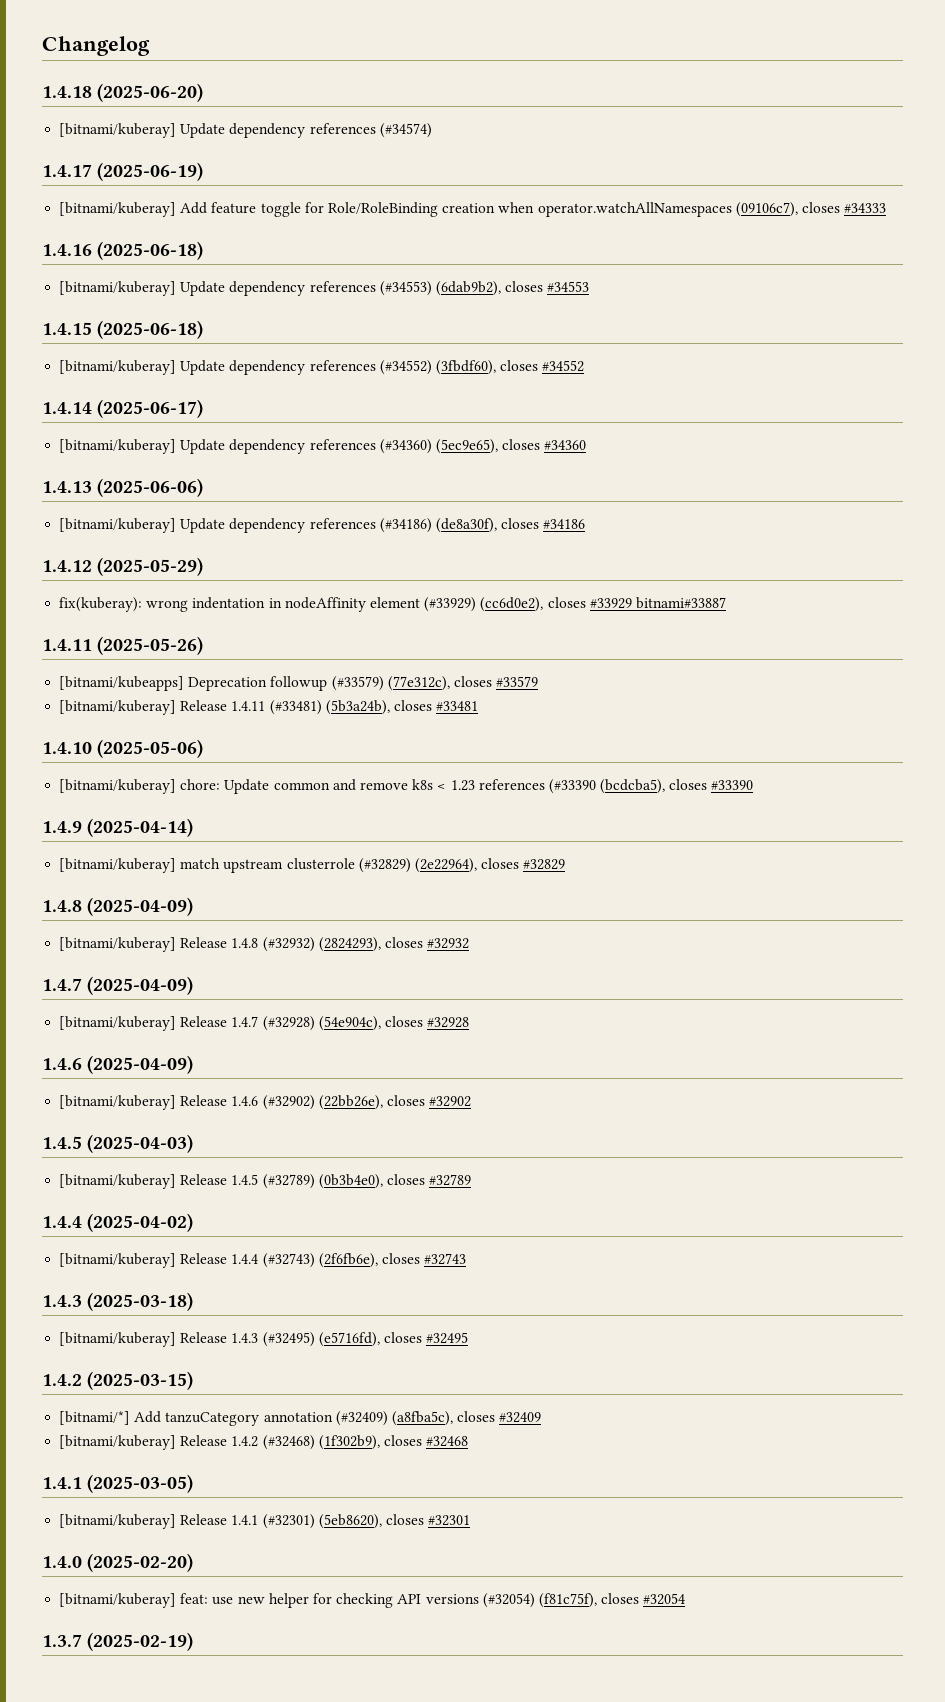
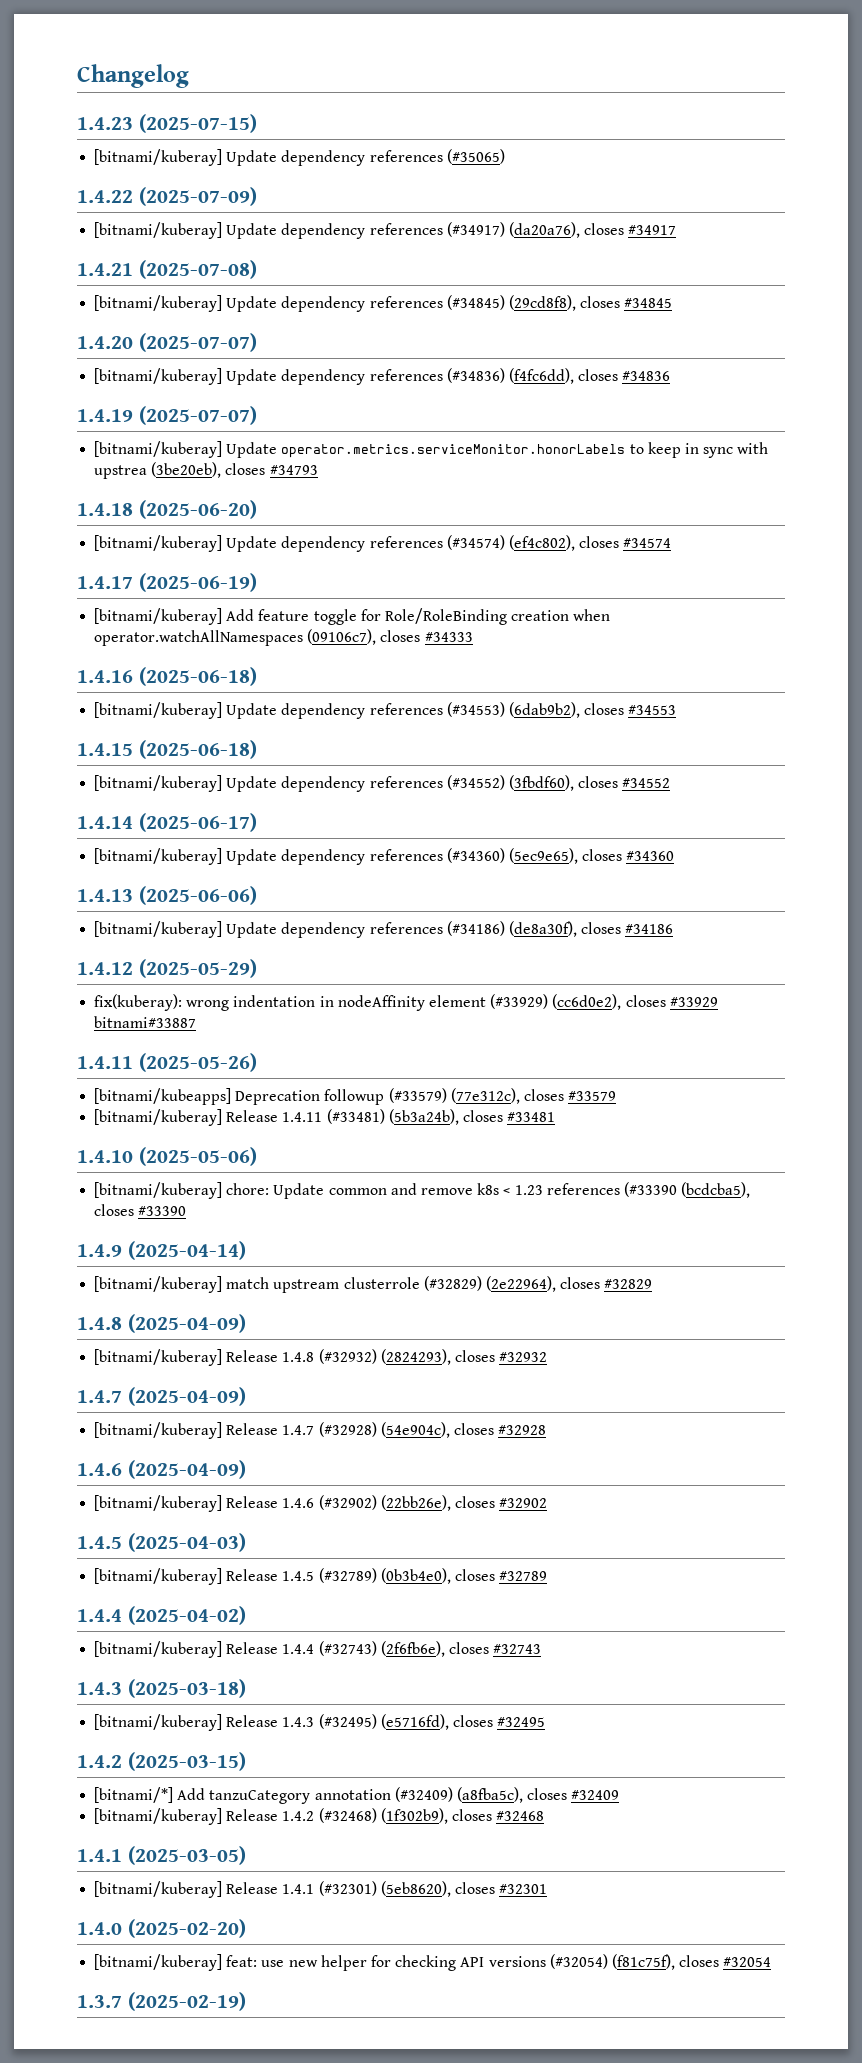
(150, 46) none -> [77,114,257,133] [94,149,505,166] [77,187,257,206] [94,222,677,239] [77,260,257,279] [94,295,673,312] [77,333,257,352] [94,368,671,385] [77,406,257,425] [94,441,769,458] [94,462,318,479] // 1.4.23 (2025-07-15) // [bitnami/kuberay] Update dependency references (#35065) // 1.4.22 (2025-07-09) // [bitnami/kuberay] Update dependency references (#34917) (da20a76), closes #34917 // 1.4.21 (2025-07-08) // [bitnami/kuberay] Update dependency references (#34845) (29cd8f8), closes #34845 // 1.4.20 (2025-07-07) // [bitnami/kuberay] Update dependency references (#34836) (f4fc6dd), closes #34836 // 1.4.19 (2025-07-07) // [bitnami/kuberay] Update operator.metrics.serviceMonitor.honorLabels to keep in sync with upstrea (3be20eb), closes #34793
(432, 130) none -> [508,535,672,551] (ef4c802), closes #34574

